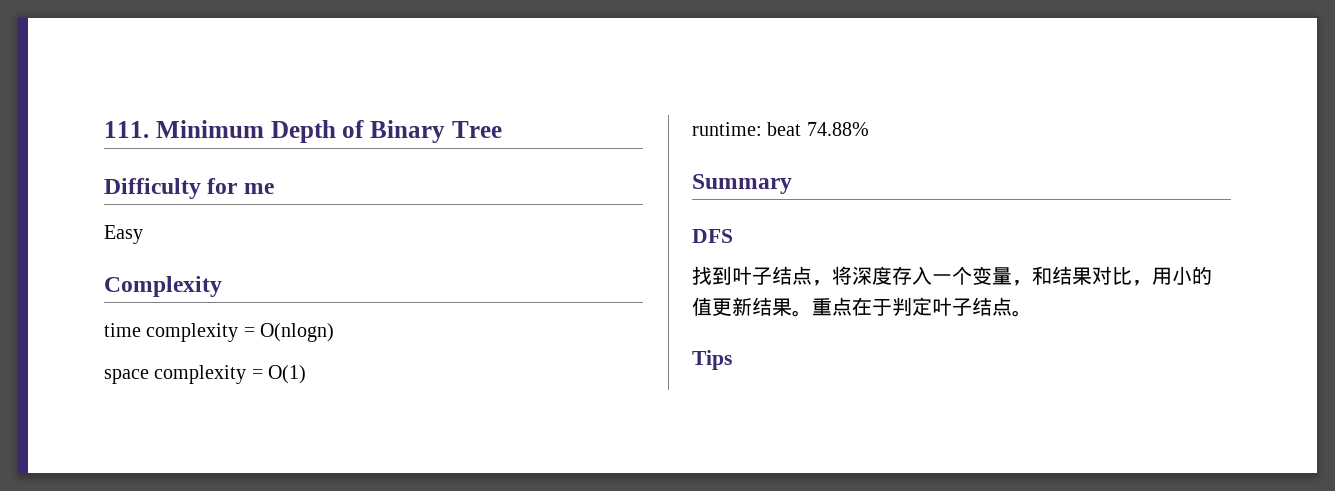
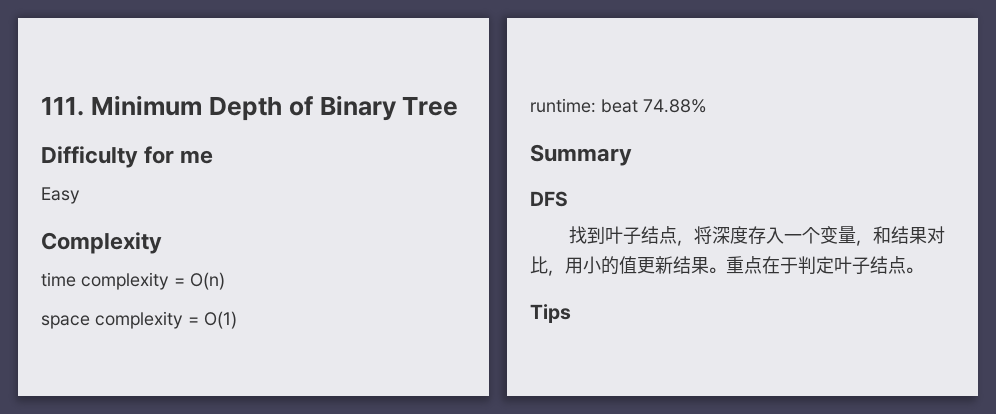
[260,323,335,342] O(nlogn) -> [190,272,225,290] O(n)

